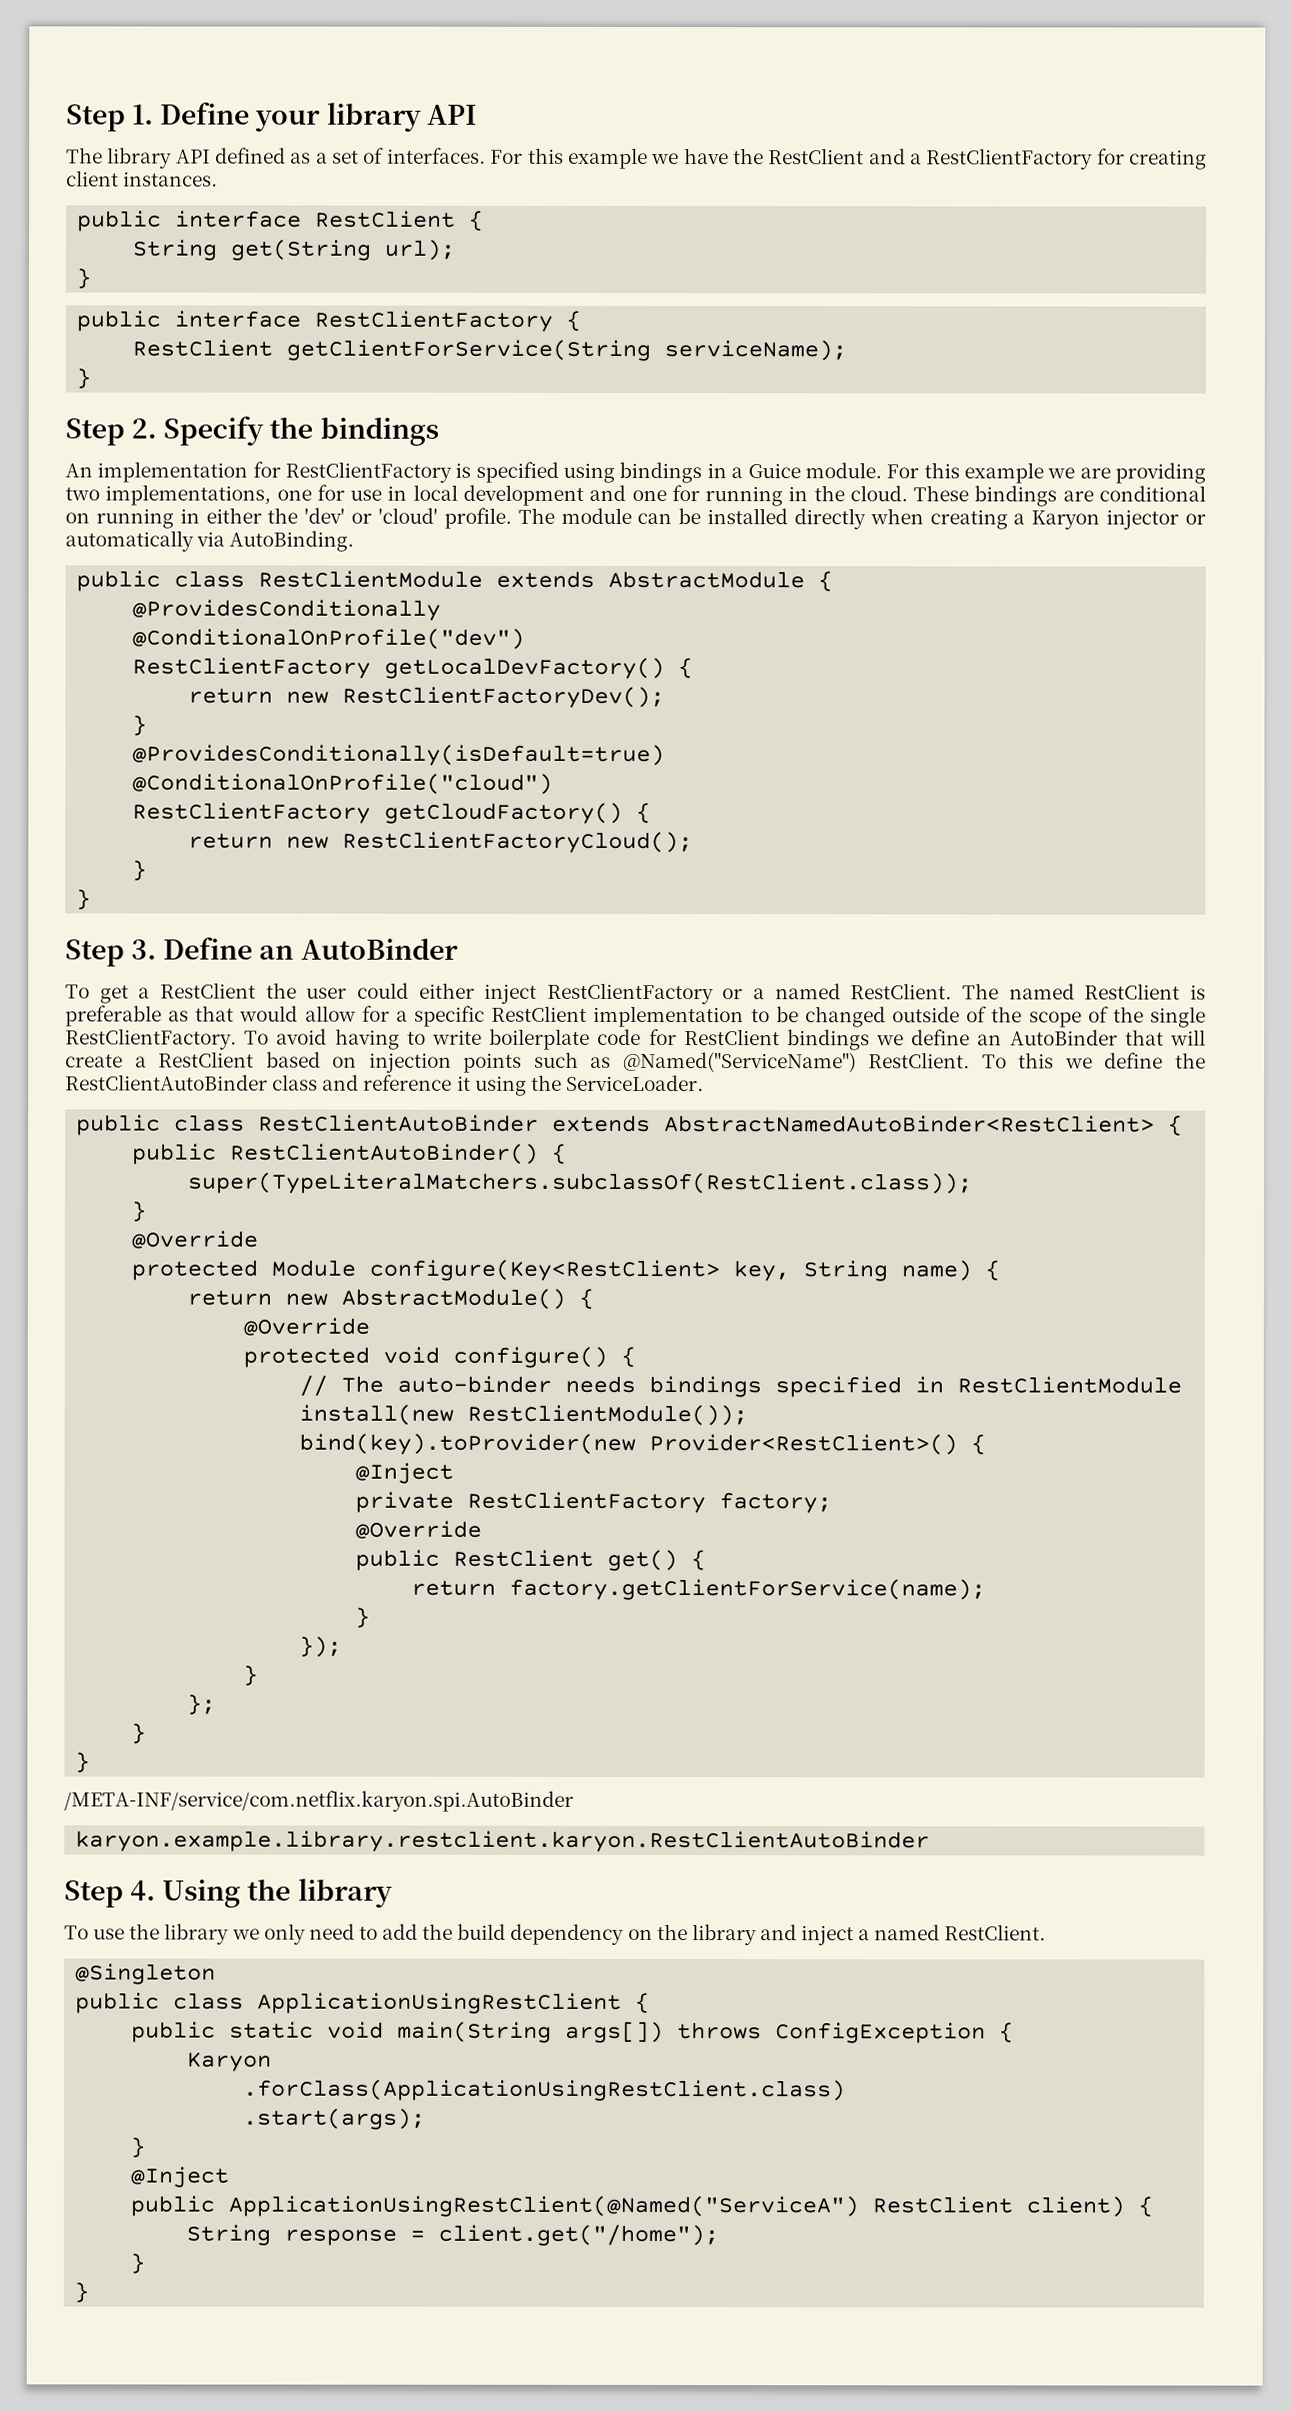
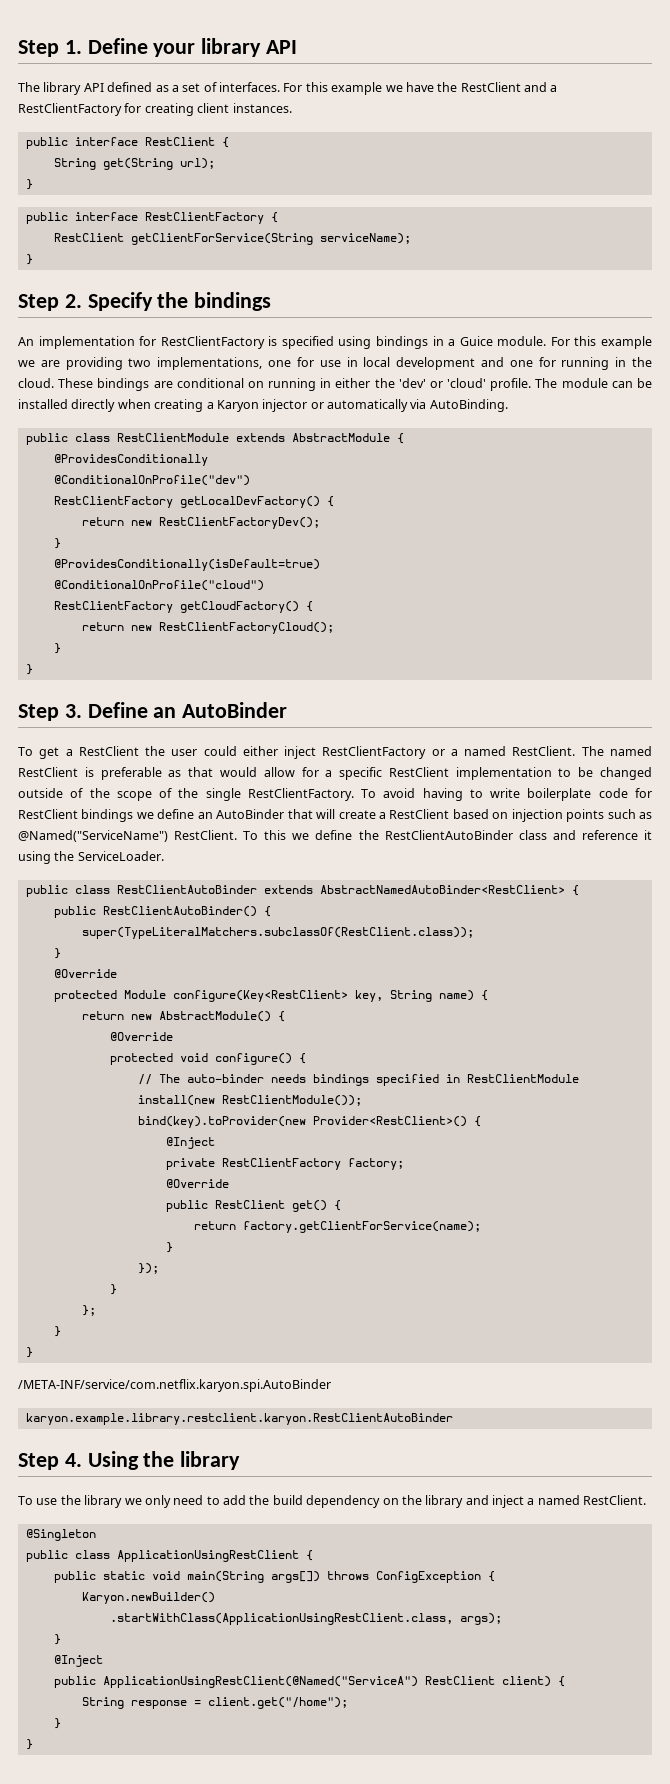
[187,2052,273,2072] [243,2079,847,2102] [243,2108,427,2130] Karyon // .forClass(ApplicationUsingRestClient.class) // .start(args); -> [81,1592,215,1604] [109,1613,502,1625] Karyon.newBuilder() // .startWithClass(ApplicationUsingRestClient.class, args);

